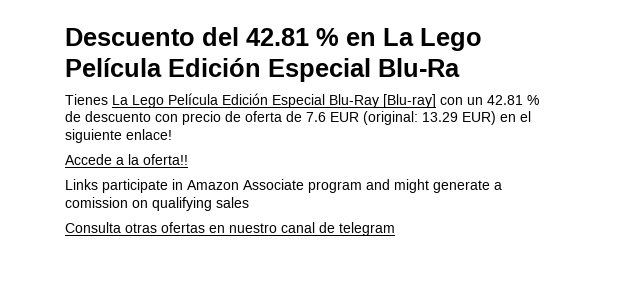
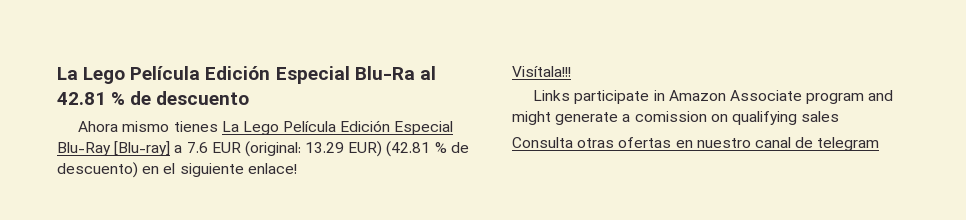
[65,27,376,46] Descuento del 42.81 % en -> (57, 73) none
[65,94,108,105] // Tienes -> [419,66,436,80] [57,91,250,105] [78,121,218,132] al 42.81 % de descuento // Ahora mismo tienes
[440,95,539,105] [65,111,302,125] con un 42.81 % de descuento con precio de oferta de -> [174,145,183,153] a
(496, 118) none -> [386,141,469,157] [57,162,138,178] (42.81 % de descuento)
[65,154,188,165] Accede a la oferta!! -> [512,66,571,77] Visítala!!!

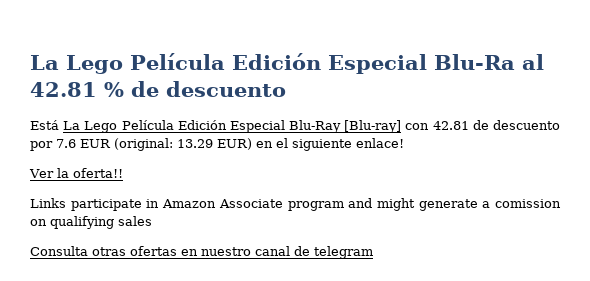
[78,121,218,132] Ahora mismo tienes -> [30,120,59,130] Está
[174,145,183,153] a -> [405,120,560,130] [30,141,53,151] con 42.81 de descuento por
[386,141,469,157] [57,162,138,178] (42.81 % de descuento) -> (252, 144) none
[512,66,571,77] Visítala!!! -> [29,168,123,178] Ver la oferta!!

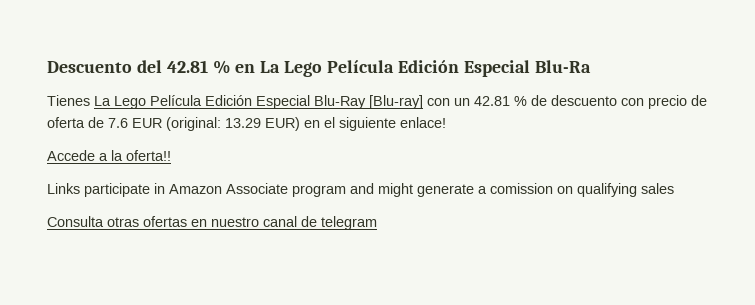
(30, 62) none -> [47,60,256,74] Descuento del 42.81 % en
[522,54,544,70] [30,81,286,97] [30,120,59,130] al 42.81 % de descuento // Está -> [47,95,90,106] // Tienes
[432,120,560,130] [30,141,53,151] 42.81 de descuento por -> [454,95,707,109] [47,117,104,128] un 42.81 % de descuento con precio de oferta de
[29,169,54,178] Ver -> [47,150,108,161] Accede a

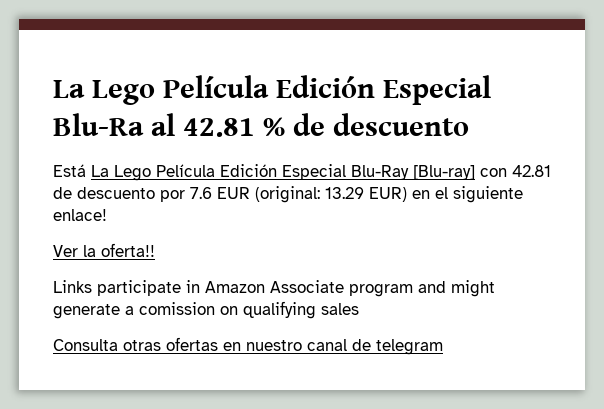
[47,60,256,74] Descuento del 42.81 % en -> (53, 89) none
[47,95,90,106] // Tienes -> [151,113,469,137] [53,164,86,177] al 42.81 % de descuento // Está
[454,95,707,109] [47,117,104,128] un 42.81 % de descuento con precio de oferta de -> [512,165,551,177] [53,187,185,202] 42.81 de descuento por
[47,150,108,161] Accede a -> [53,245,78,257] Ver

